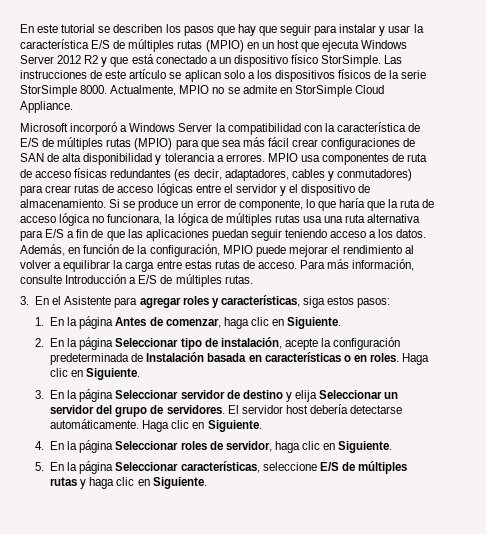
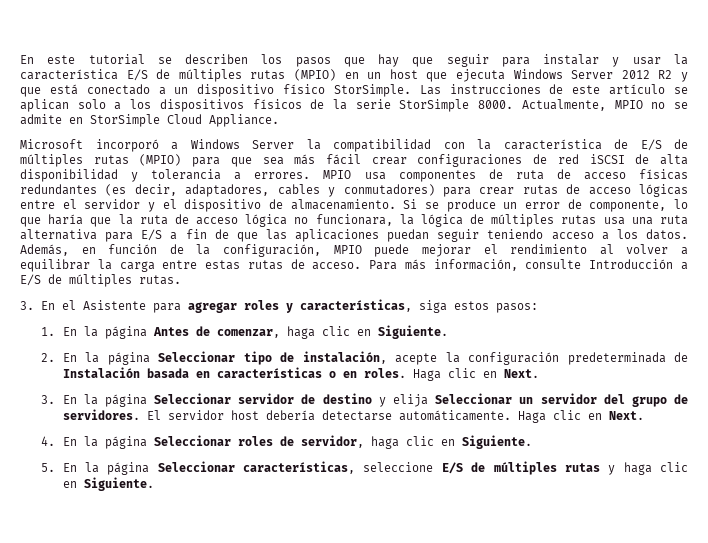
[20,153,44,162] SAN -> [557,154,625,164] red iSCSI
[86,368,141,380] Siguiente. -> [503,369,539,378] Next.
[207,420,262,432] Siguiente. -> [608,411,644,420] Next.

